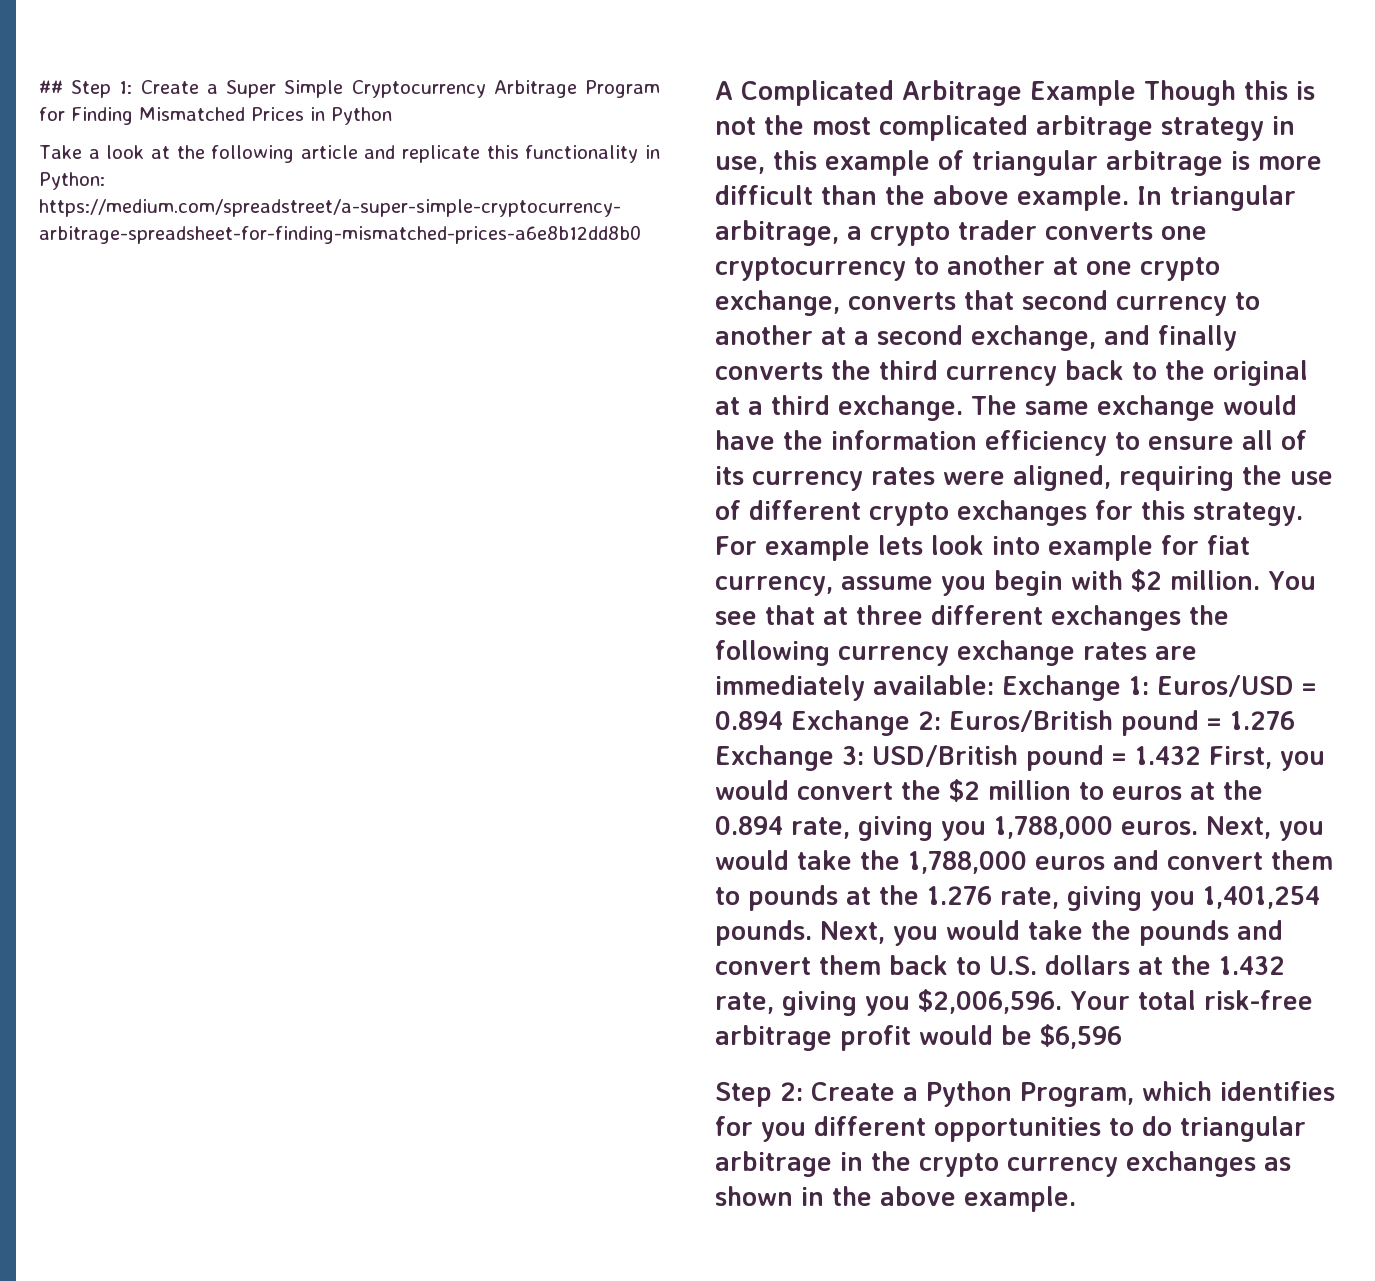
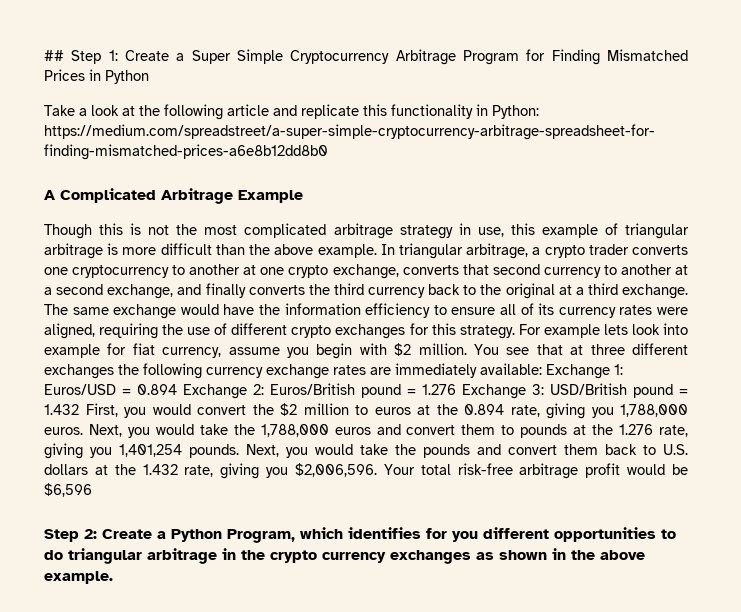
(1136, 93) none -> (303, 196) //

